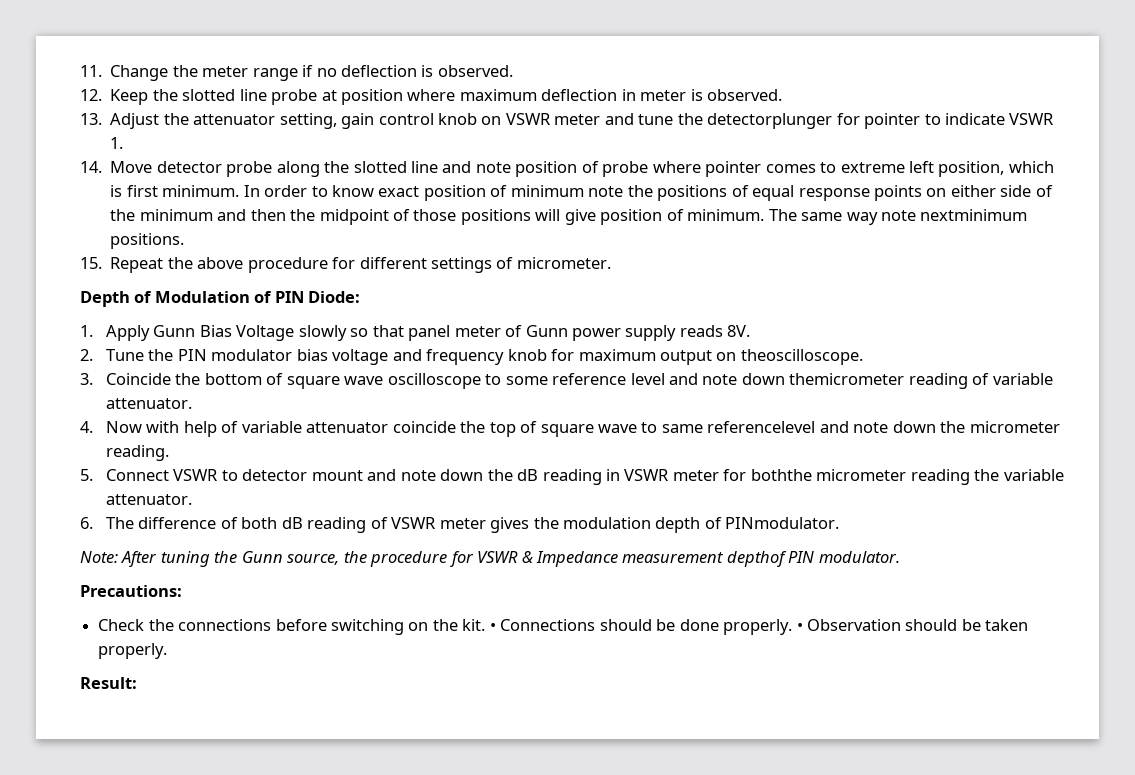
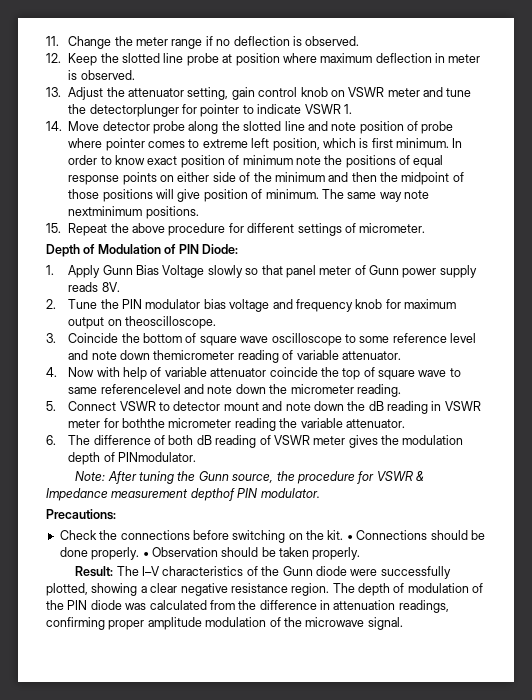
(137, 683) none -> [116,566,451,579] [46,583,484,596] [46,600,449,613] [46,617,403,630] The I–V characteristics of the Gunn diode were successfully plotted, showing a clear negative resistance region. The depth of modulation of the PIN diode was calculated from the difference in attenuation readings, confirming proper amplitude modulation of the microwave signal.

